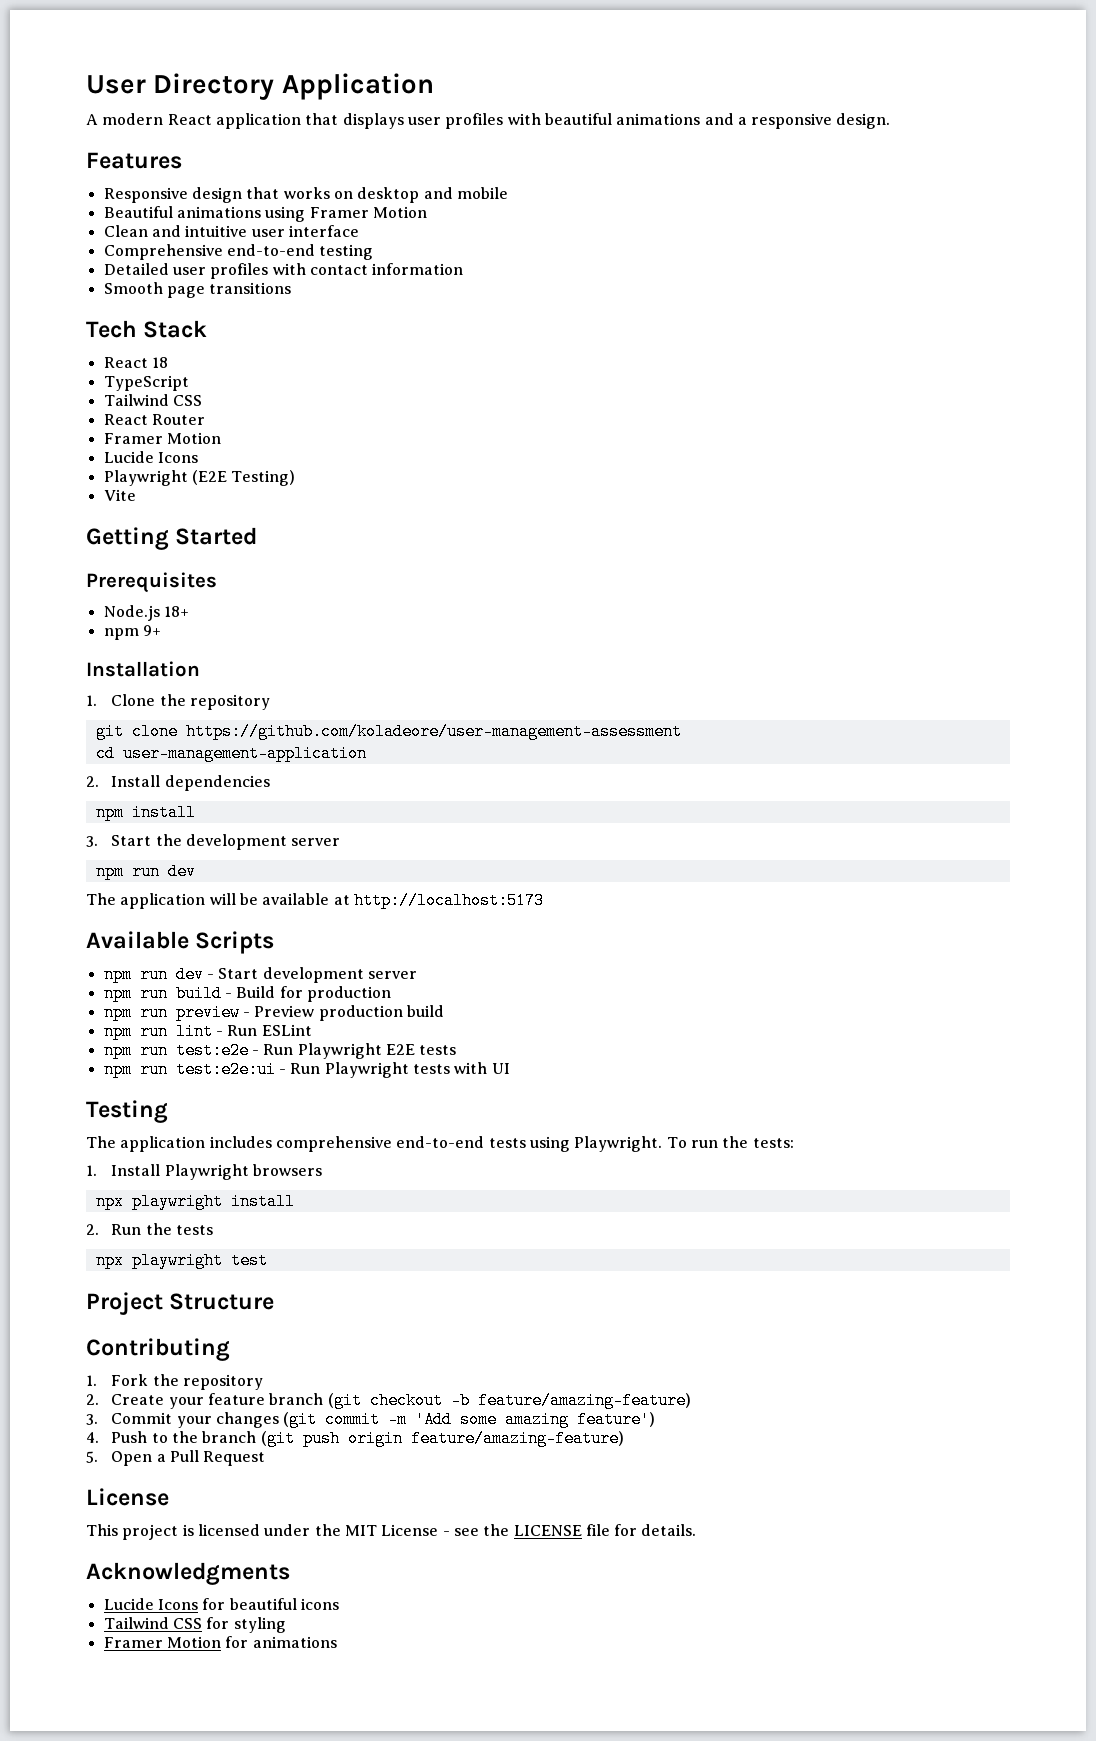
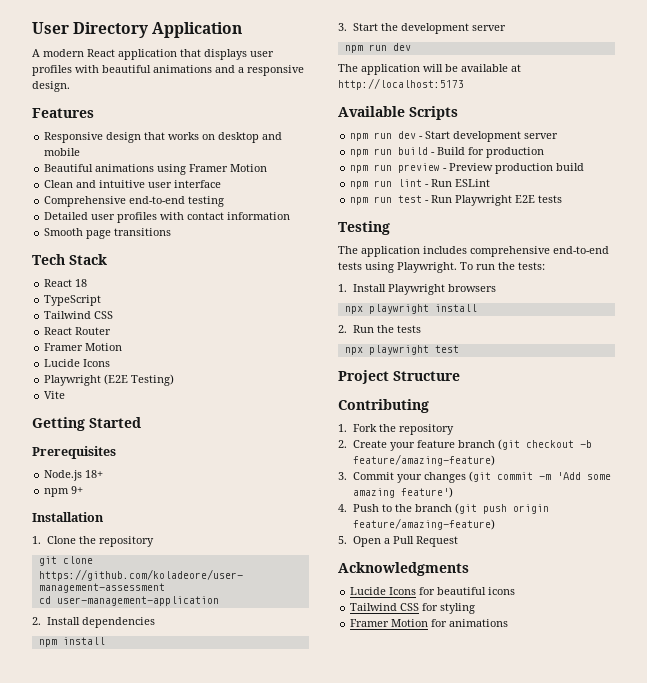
[175,1042,249,1059] test:e2e -> [398,195,423,203] test
[103,1061,510,1078] // npm run test:e2e:ui - Run Playwright tests with UI -> (563, 199) none
[86,1488,169,1506] [86,1524,697,1540] // License // This project is licensed under the MIT License - see the LICENSE file for details. -> (459, 541) none

